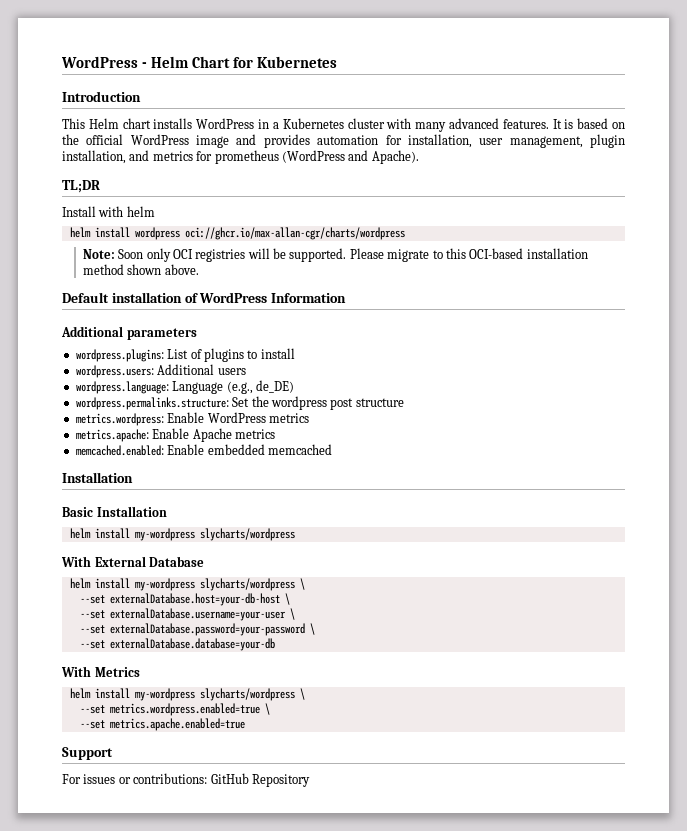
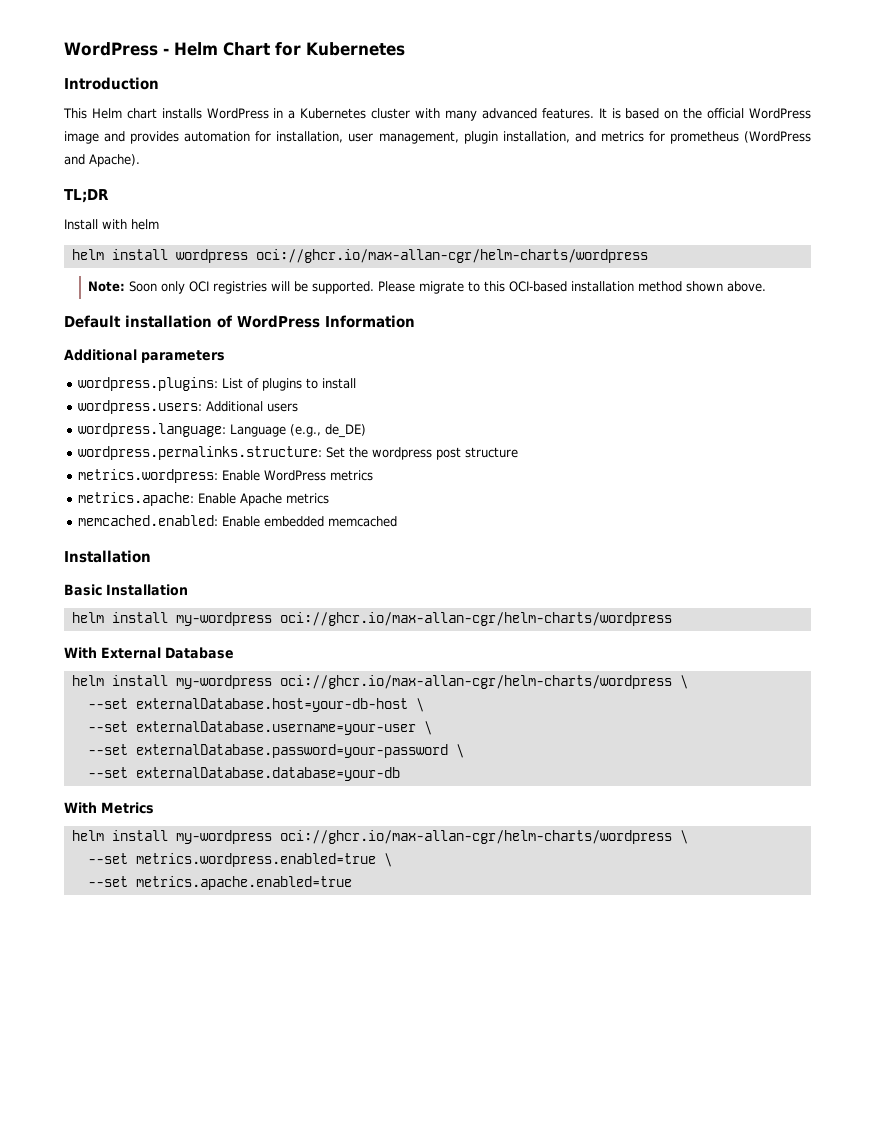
[184,227,405,240] oci://ghcr.io/max-allan-cgr/charts/wordpress -> [255,249,648,263] oci://ghcr.io/max-allan-cgr/helm-charts/wordpress
[199,528,295,541] slycharts/wordpress -> [279,612,672,626] oci://ghcr.io/max-allan-cgr/helm-charts/wordpress
[199,578,295,591] slycharts/wordpress -> [279,675,672,689] oci://ghcr.io/max-allan-cgr/helm-charts/wordpress
[199,688,295,701] slycharts/wordpress -> [279,830,672,844] oci://ghcr.io/max-allan-cgr/helm-charts/wordpress
[62,747,113,760] [62,773,310,787] // Support // For issues or contributions: GitHub Repository -> (352, 883) none

